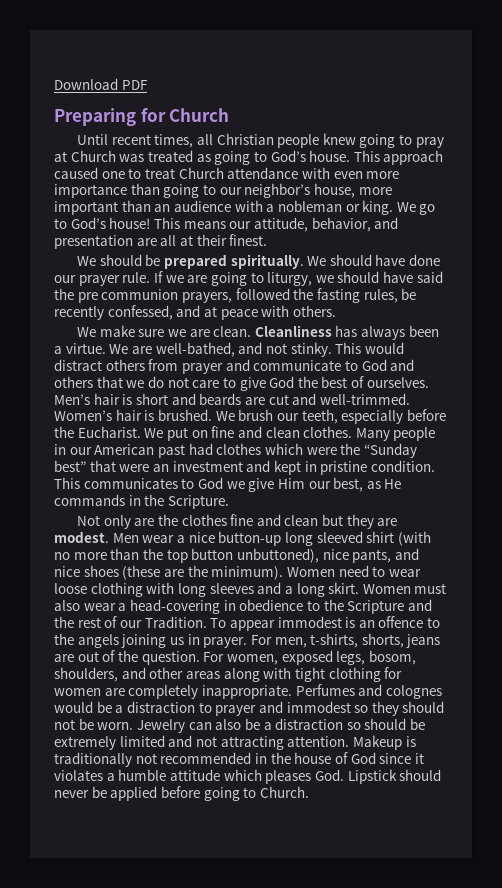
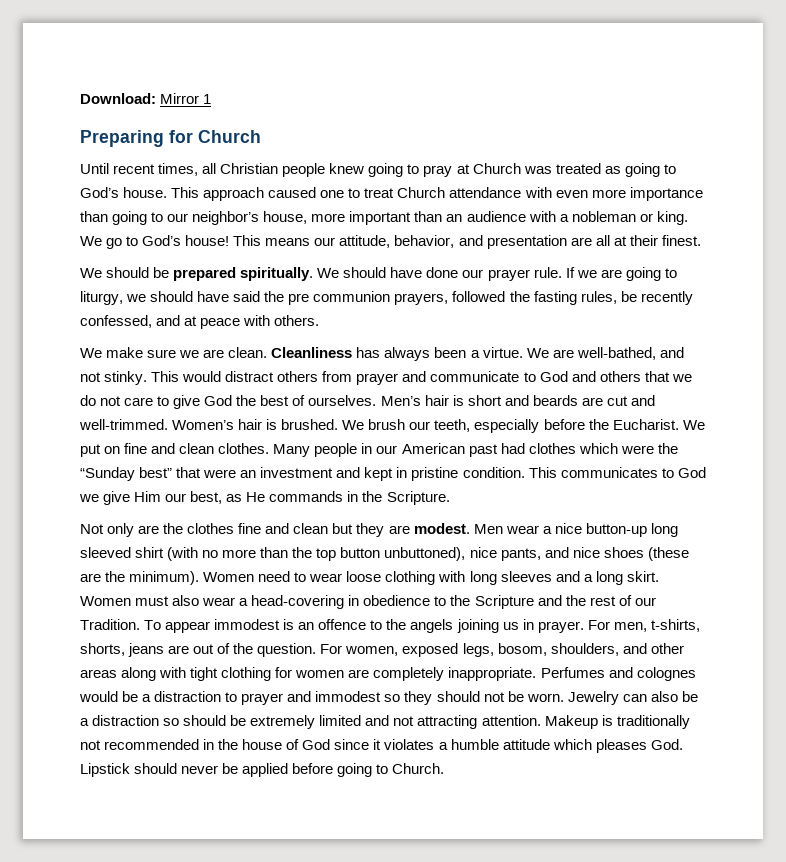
[54,78,148,90] Download PDF -> [80,93,212,104] Download: Mirror 1

